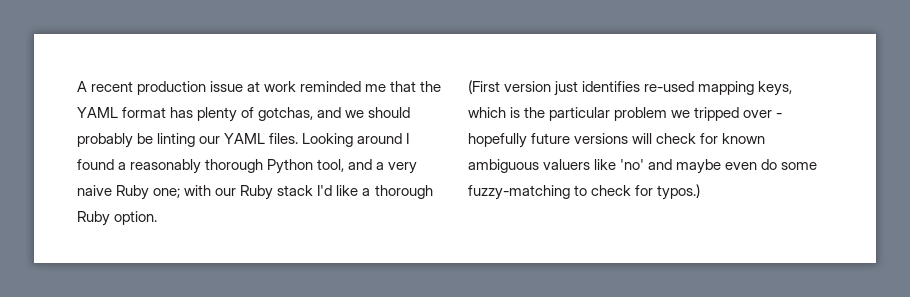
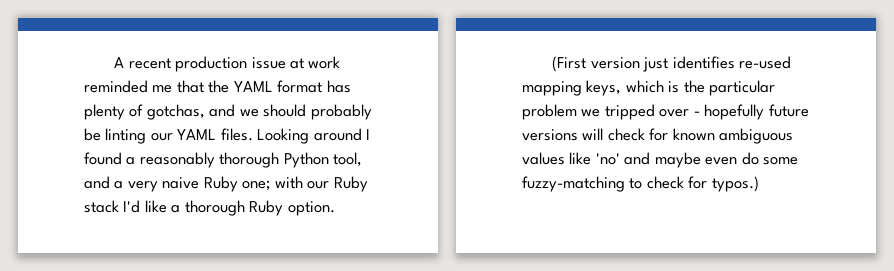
[543,159,591,170] valuers -> [522,152,565,165] values

